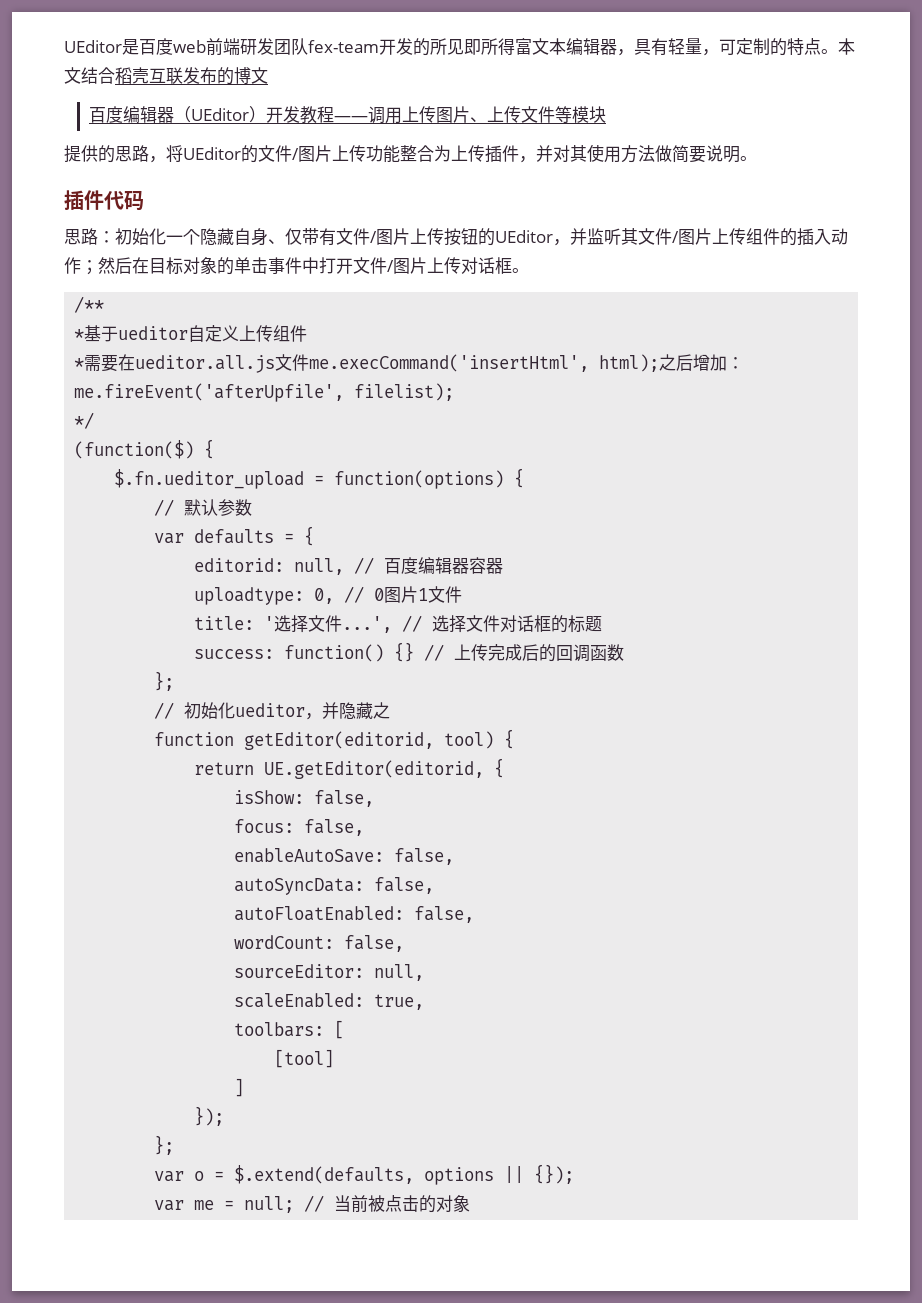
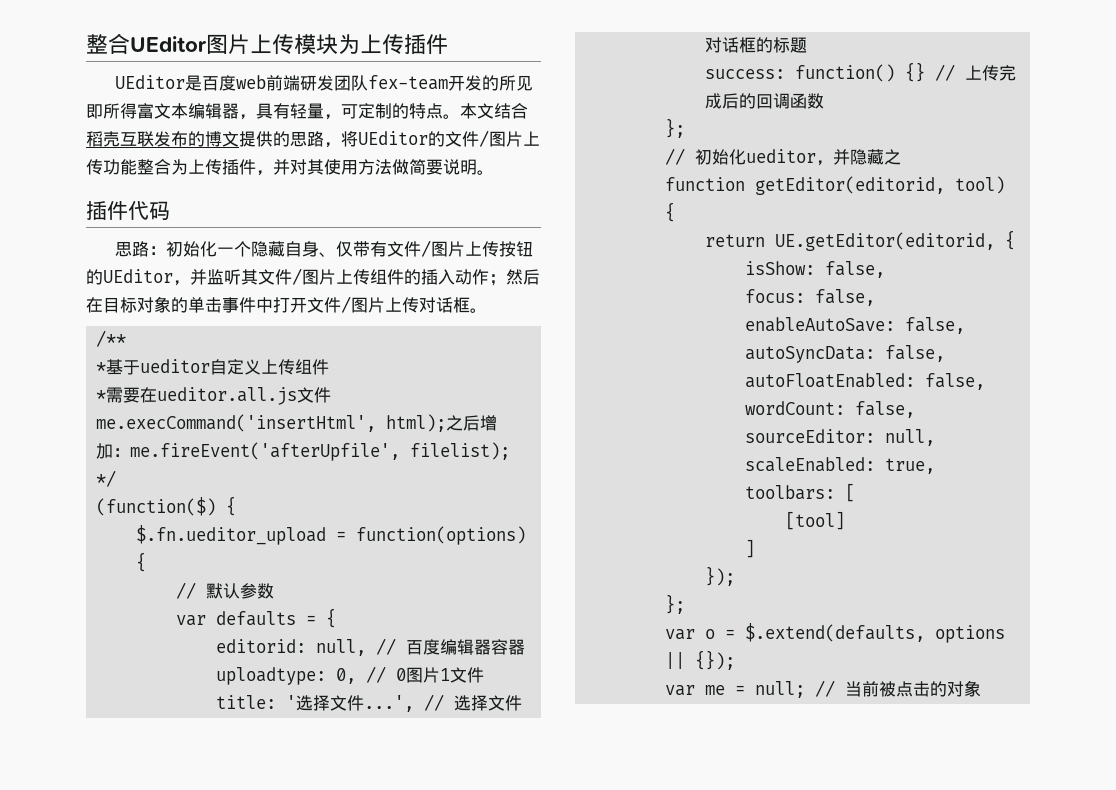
(64, 46) none -> [86,33,448,55] 整合UEditor图片上传模块为上传插件 //
[88,106,606,124] // 百度编辑器（UEditor）开发教程——调用上传图片、上传文件等模块 // -> (239, 139) none

